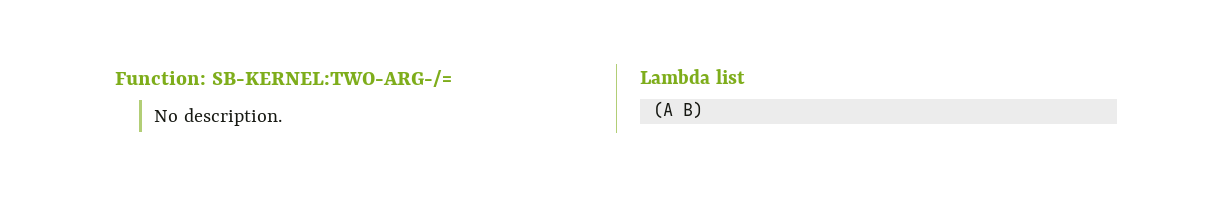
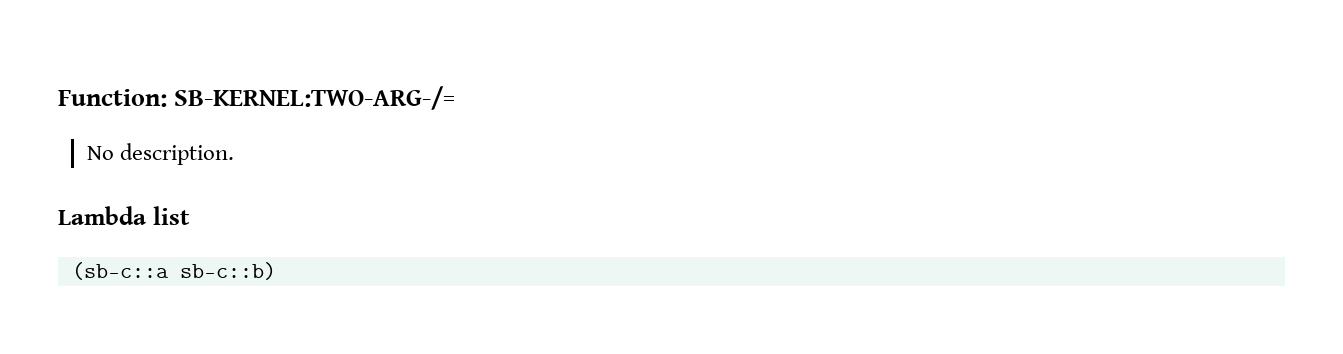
[652,101,703,119] (A B) -> [71,262,276,280] (sb-c::a sb-c::b)

